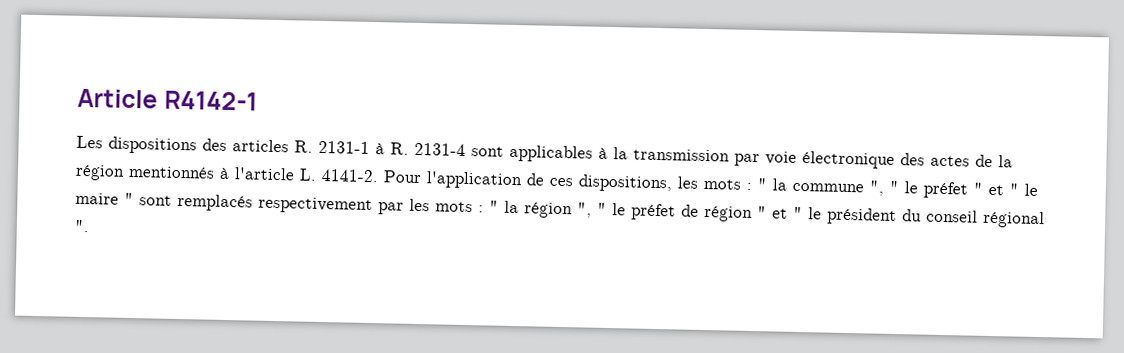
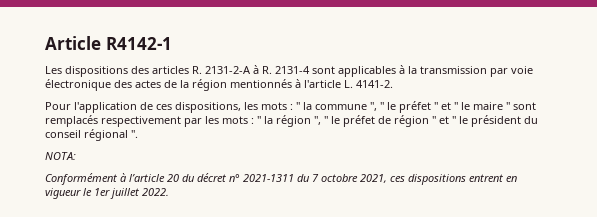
[318,140,370,154] 2131-1 -> [205,66,251,74] 2131-2-A
(379, 175) none -> (393, 84) //
(89, 226) none -> [45,152,76,160] [45,173,517,185] [45,188,169,199] // NOTA: // Conformément à l’article 20 du décret n° 2021-1311 du 7 octobre 2021, ces dispositions entrent en vigueur le 1er juillet 2022.

